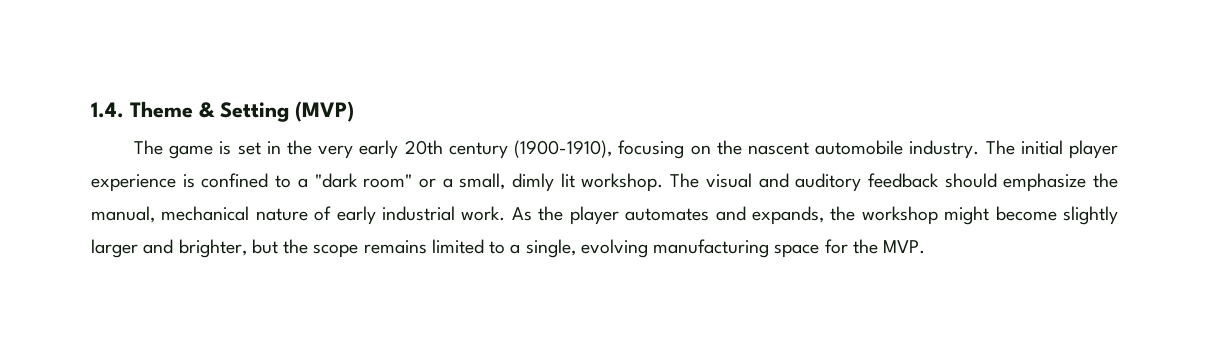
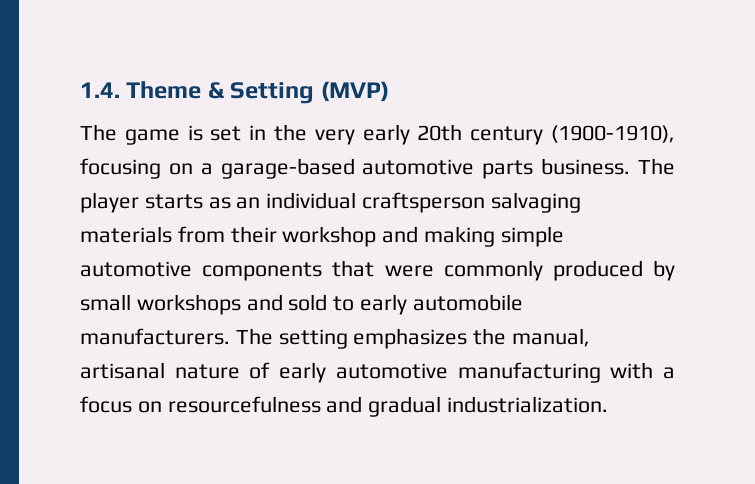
[716,140,1118,159] [91,173,1087,192] the nascent automobile industry. The initial player experience is confined to a "dark room" or a small, dimly lit workshop. The visual and auditory feedback should emphasize -> [200,158,675,179] [80,192,581,213] [80,226,564,247] [80,260,675,281] [80,294,523,315] [80,328,468,349] a garage-based automotive parts business. The player starts as an individual craftsperson salvaging materials from their workshop and making simple automotive components that were commonly produced by small workshops and sold to early automobile manufacturers. The setting emphasizes
[161,206,250,221] mechanical -> [80,362,165,379] artisanal
[382,206,1118,225] [91,239,926,258] industrial work. As the player automates and expands, the workshop might become slightly larger and brighter, but the scope remains limited to a single, evolving manufacturing space for the MVP. -> [335,362,675,383] [80,396,609,417] automotive manufacturing with a focus on resourcefulness and gradual industrialization.

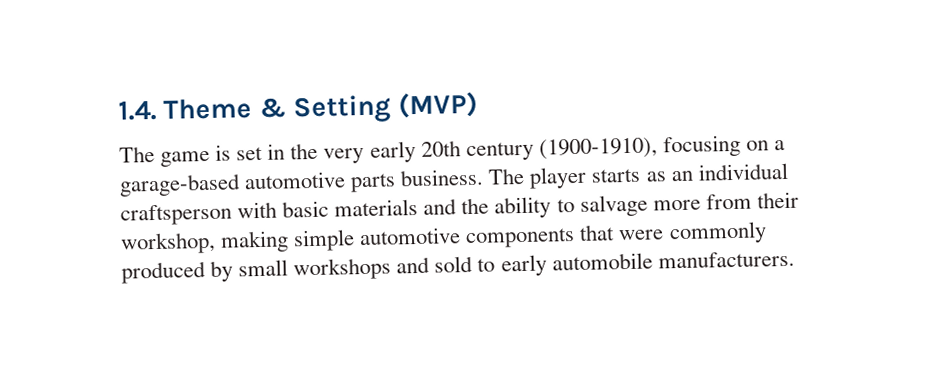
[490,192,581,213] [80,226,419,247] salvaging materials from their workshop and -> [237,191,799,219] [120,231,216,255] with basic materials and the ability to salvage more from their workshop,
[235,328,591,349] [80,362,675,383] [80,396,609,417] The setting emphasizes the manual, artisanal nature of early automotive manufacturing with a focus on resourcefulness and gradual industrialization. -> (795, 259) none

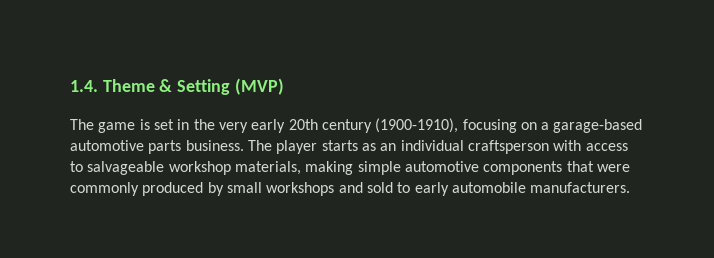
[282,191,799,219] [120,231,216,255] basic materials and the ability to salvage more from their workshop, -> [585,143,628,151] [70,161,301,175] access to salvageable workshop materials,

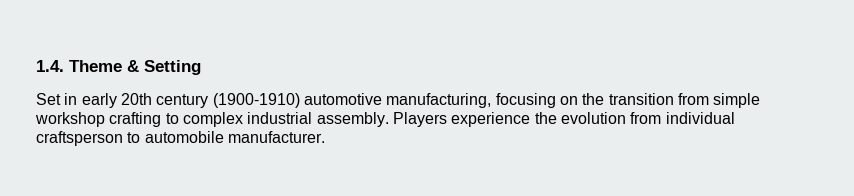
[234,78,284,95] [70,118,643,133] [70,140,628,154] [70,161,630,175] [70,182,631,196] (MVP) // The game is set in the very early 20th century (1900-1910), focusing on a garage-based automotive parts business. The player starts as an individual craftsperson with access to salvageable workshop materials, making simple automotive components that were commonly produced by small workshops and sold to early automobile manufacturers. -> [36,93,761,108] [35,112,735,127] [36,131,325,146] // Set in early 20th century (1900-1910) automotive manufacturing, focusing on the transition from simple workshop crafting to complex industrial assembly. Players experience the evolution from individual craftsperson to automobile manufacturer.

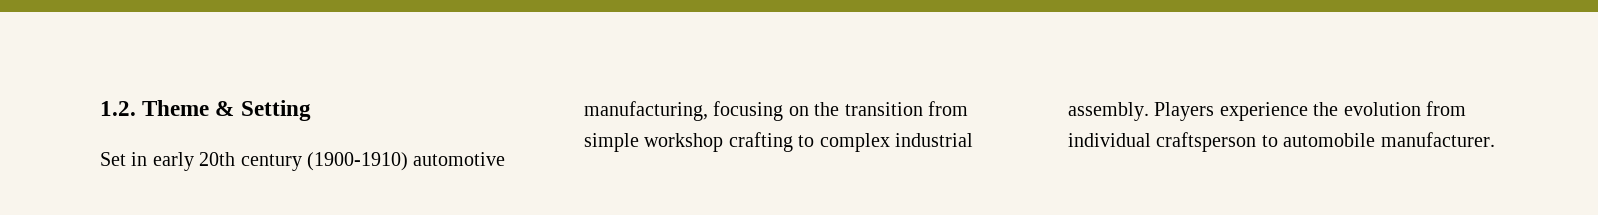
[36,60,64,72] 1.4. -> [100,101,136,116] 1.2.

